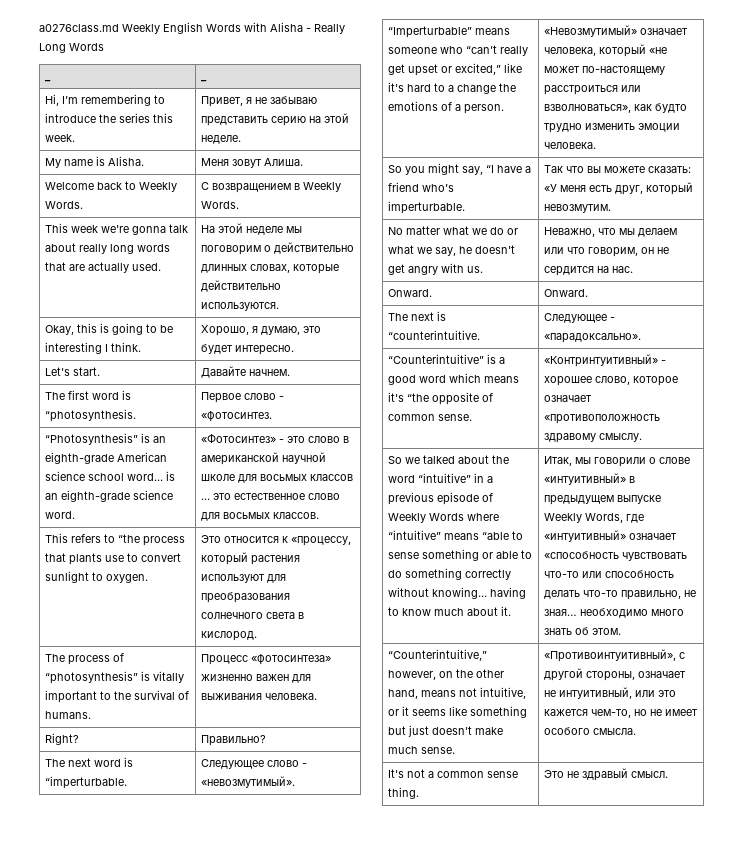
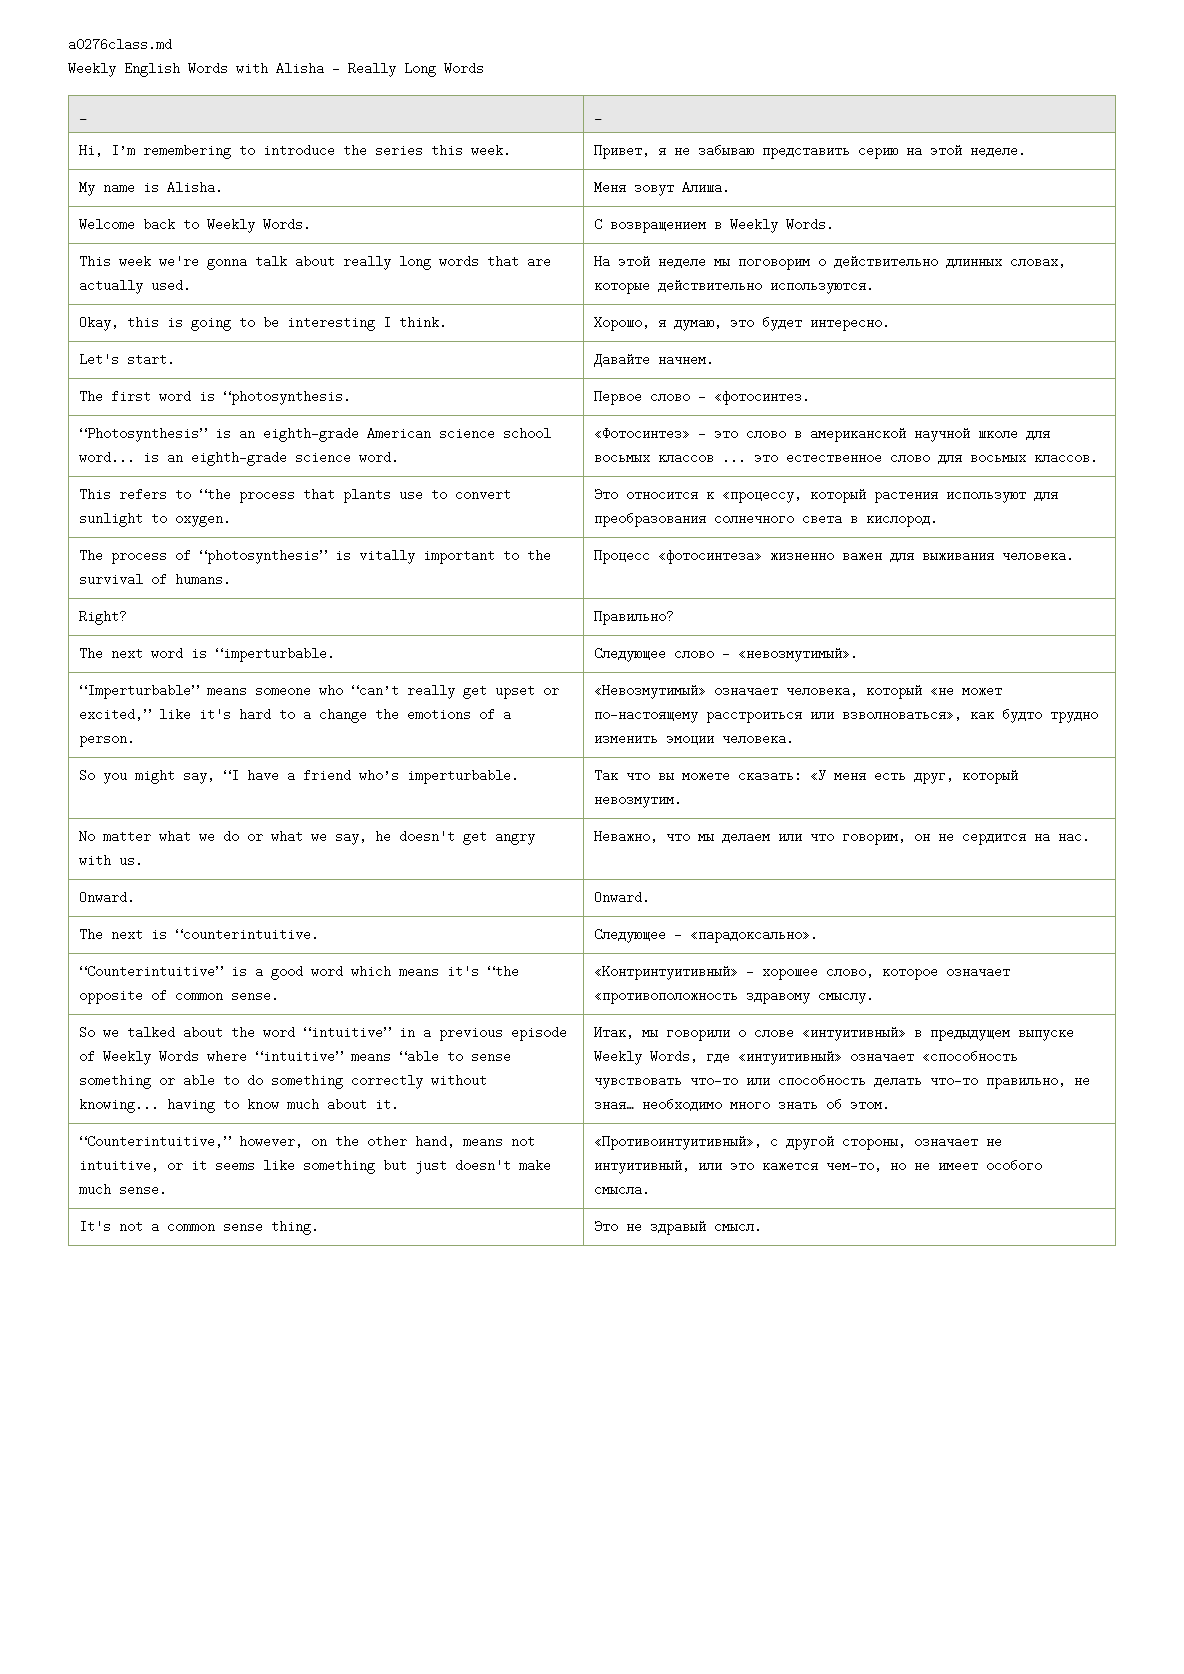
(119, 28) none -> (172, 44) //

